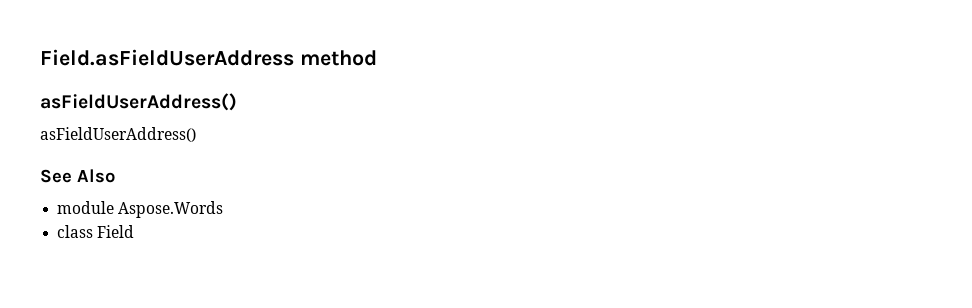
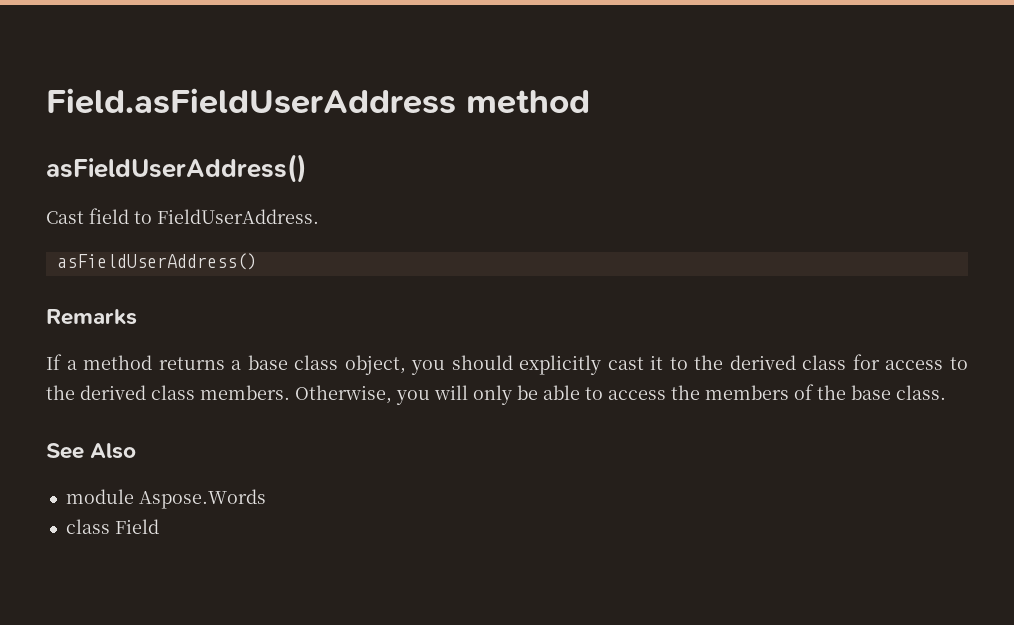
[40,127,196,142] asFieldUserAddress() -> [46,208,319,224] [56,253,257,270] [46,309,137,325] [46,354,968,375] [46,384,946,405] Cast field to FieldUserAddress. // asFieldUserAddress() // Remarks // If a method returns a base class object, you should explicitly cast it to the derived class for access to the derived class members. Otherwise, you will only be able to access the members of the base class.

